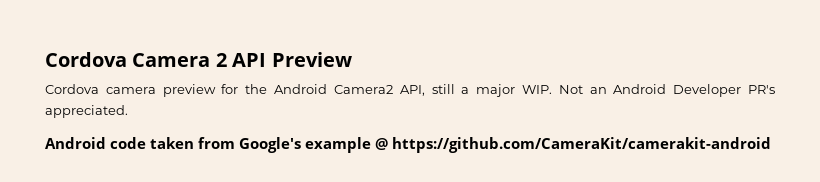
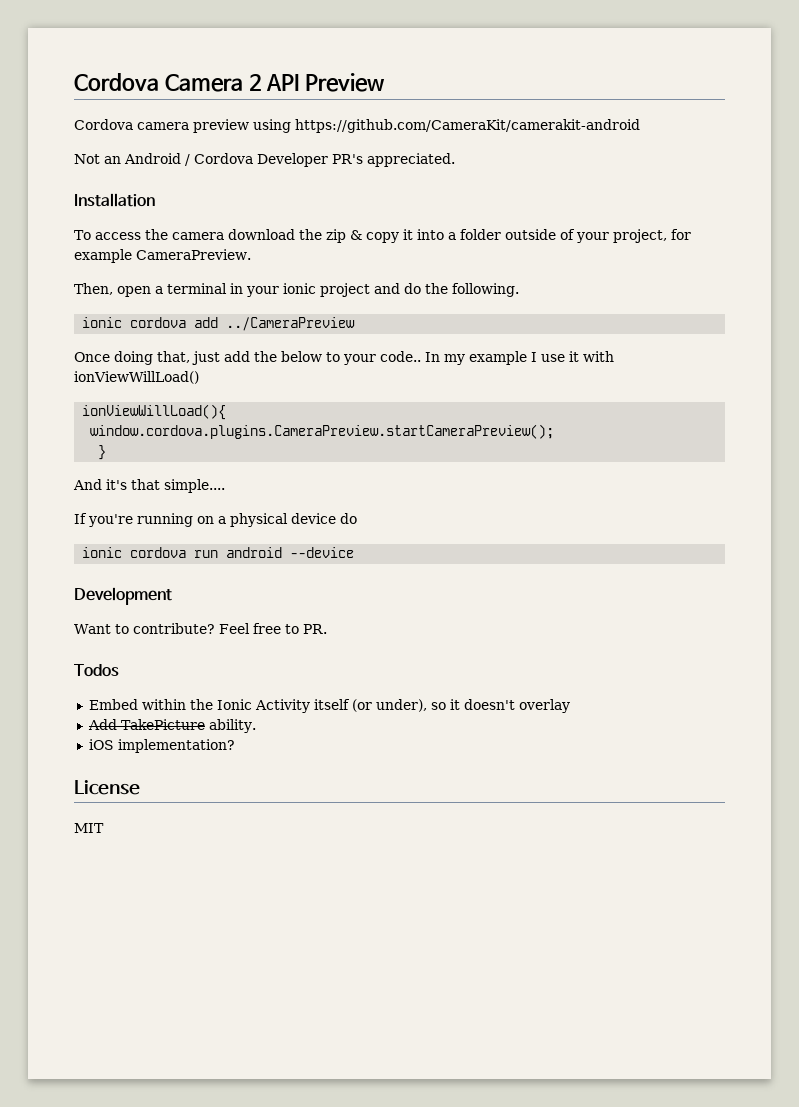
[221,84,552,97] for the Android Camera2 API, still a major WIP. -> [253,119,640,133] using https://github.com/CameraKit/camerakit-android //
(667, 89) none -> [185,153,253,166] / Cordova
[45,137,772,153] Android code taken from Google's example @ https://github.com/CameraKit/camerakit-android -> [74,193,155,207] [74,229,691,243] [74,249,251,263] [74,283,519,297] [82,317,356,331] [74,351,614,365] [74,371,199,384] [82,404,227,420] [90,424,555,439] [98,445,107,460] [73,479,225,493] [74,513,357,527] [82,547,355,558] [74,587,172,605] [74,623,327,634] [74,664,119,677] [88,699,570,713] [87,719,256,733] [88,739,235,753] [74,780,140,795] [74,823,104,833] Installation // To access the camera download the zip & copy it into a folder outside of your project, for example CameraPreview. // Then, open a terminal in your ionic project and do the following. // ionic cordova add ../CameraPreview // Once doing that, just add the below to your code.. In my example I use it with ionViewWillLoad() // ionViewWillLoad(){ // window.cordova.plugins.CameraPreview.startCameraPreview(); // } // And it's that simple.... // If you're running on a physical device do // ionic cordova run android --device // Development // Want to contribute? Feel free to PR. // Todos // Embed within the Ionic Activity itself (or under), so it doesn't overlay // Add TakePicture ability. // iOS implementation? // License // MIT

